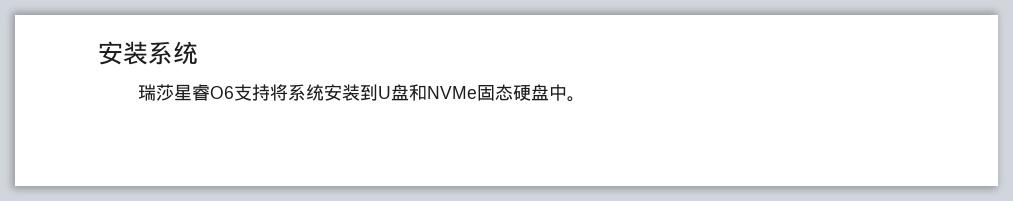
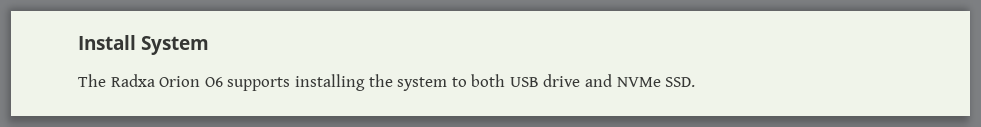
[98,41,198,65] [138,84,586,102] 安装系统 // 瑞莎星睿O6支持将系统安装到U盘和NVMe固态硬盘中。 -> [78,35,209,55] [78,74,696,91] Install System // The Radxa Orion O6 supports installing the system to both USB drive and NVMe SSD.

